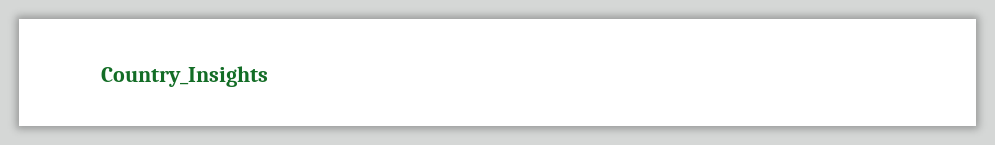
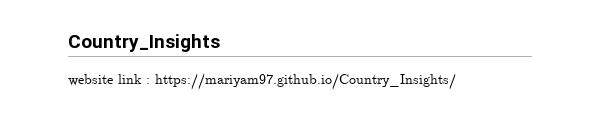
(268, 76) none -> [68,73,456,90] // website link : https://mariyam97.github.io/Country_Insights/

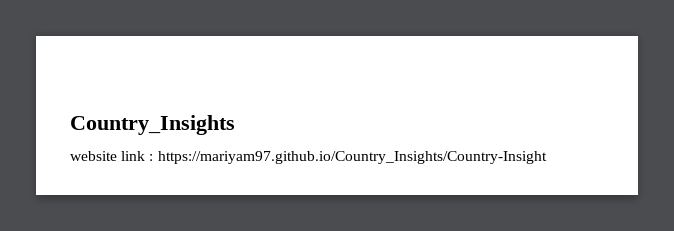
[155,73,456,90] https://mariyam97.github.io/Country_Insights/ -> [157,151,547,164] https://mariyam97.github.io/Country_Insights/Country-Insight

